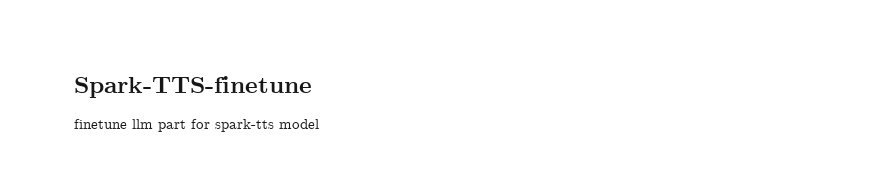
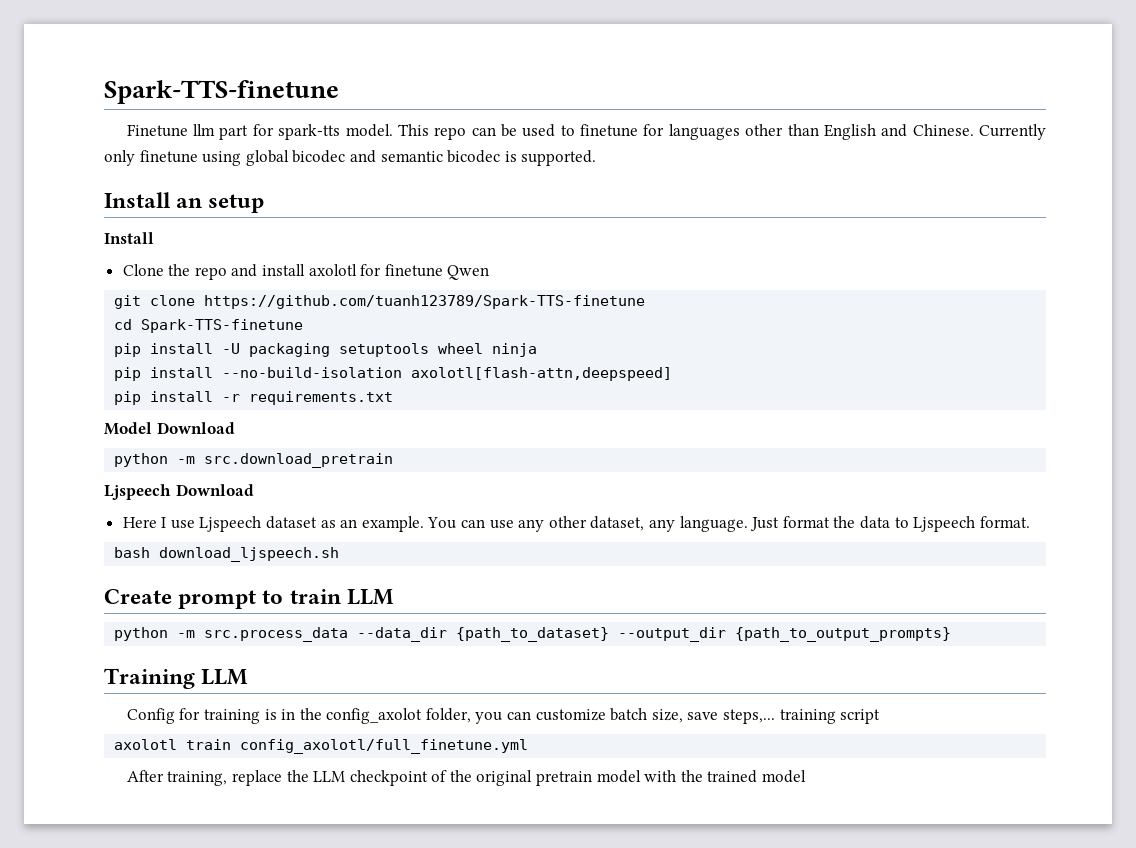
[74,76,312,98] [74,119,127,129] Spark-TTS-finetune // finetune -> [104,80,339,104] [126,124,188,137] Spark-TTS-finetune // Finetune
(274, 125) none -> [345,124,1046,140] [104,150,597,166] [104,192,265,213] [104,232,154,244] [122,264,490,280] [114,295,646,309] [114,319,304,333] [114,343,538,357] [114,367,673,381] [114,391,394,405] [104,422,235,435] [114,453,394,468] [104,484,254,500] [122,516,1030,532] [114,547,340,562] [104,589,394,609] [114,627,952,642] [104,668,249,689] [126,708,881,724] [114,739,529,754] [126,770,758,786] model. This repo can be used to finetune for languages other than English and Chinese. Currently only finetune using global bicodec and semantic bicodec is supported. // Install an setup // Install // Clone the repo and install axolotl for finetune Qwen // git clone https://github.com/tuanh123789/Spark-TTS-finetune // cd Spark-TTS-finetune // pip install -U packaging setuptools wheel ninja // pip install --no-build-isolation axolotl[flash-attn,deepspeed] // pip install -r requirements.txt // Model Download // python -m src.download_pretrain // Ljspeech Download // Here I use Ljspeech dataset as an example. You can use any other dataset, any language. Just format the data to Ljspeech format. // bash download_ljspeech.sh // Create prompt to train LLM // python -m src.process_data --data_dir {path_to_dataset} --output_dir {path_to_output_prompts} // Training LLM // Config for training is in the config_axolot folder, you can customize batch size, save steps,... training script // axolotl train config_axolotl/full_finetune.yml // After training, replace the LLM checkpoint of the original pretrain model with the trained

